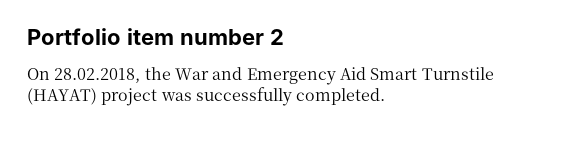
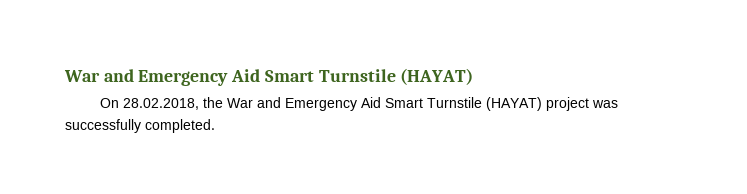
[27,28,284,45] Portfolio item number 2 -> [64,68,474,86] War and Emergency Aid Smart Turnstile (HAYAT)

